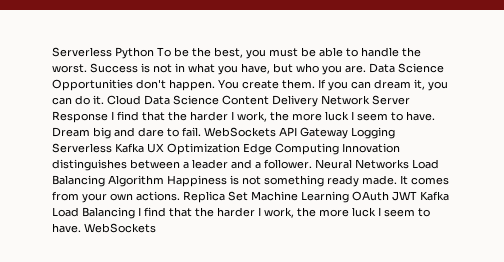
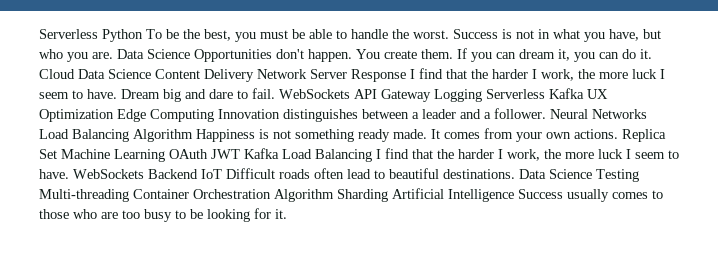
(156, 228) none -> [148,168,639,182] [39,188,663,202] [39,208,287,222] Backend IoT Difficult roads often lead to beautiful destinations. Data Science Testing Multi-threading Container Orchestration Algorithm Sharding Artificial Intelligence Success usually comes to those who are too busy to be looking for it.

